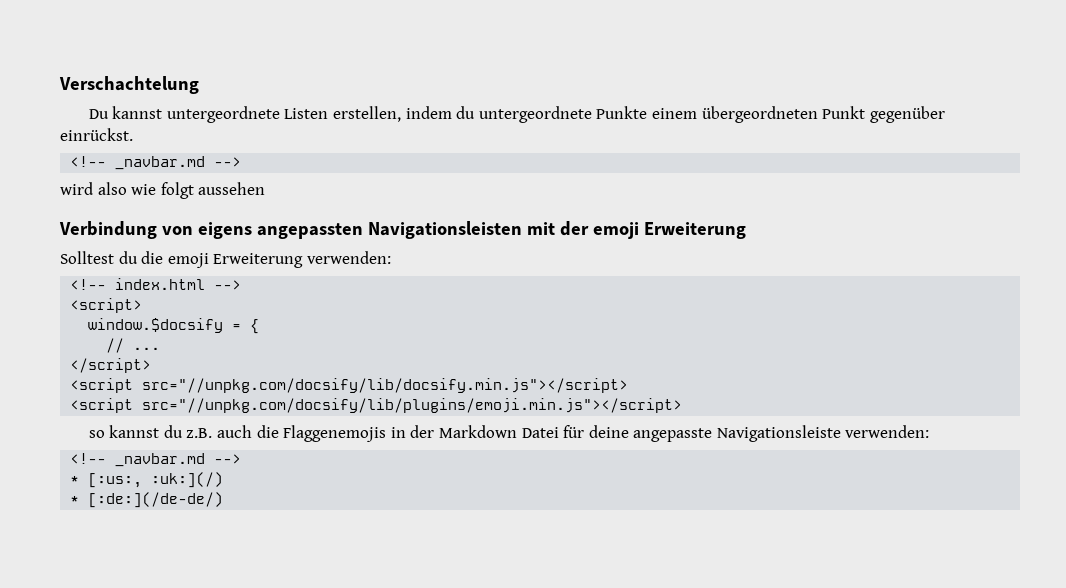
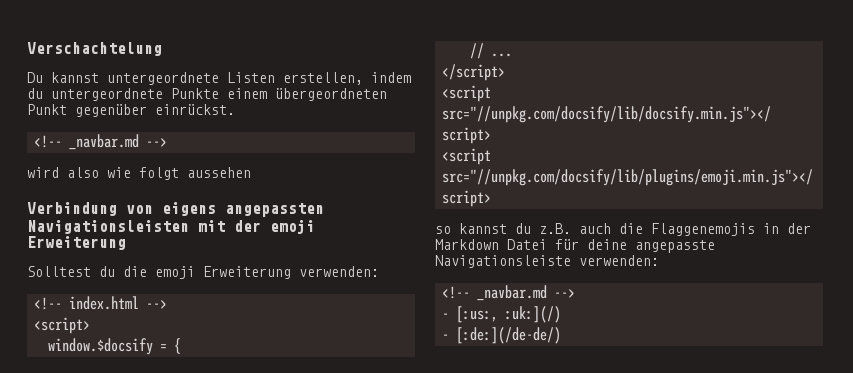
[70,476,80,484] * -> [442,313,450,319] -
[70,496,80,504] * -> [442,334,450,340] -

